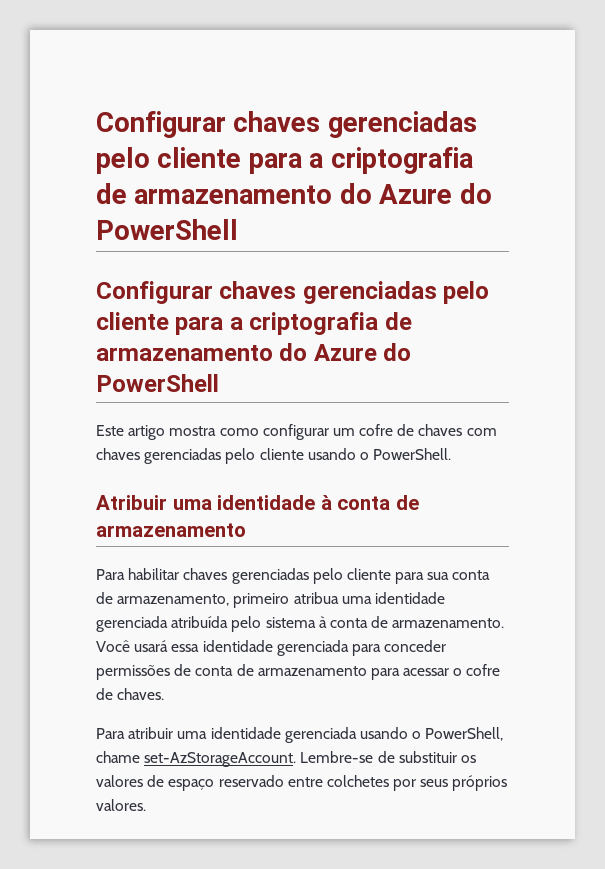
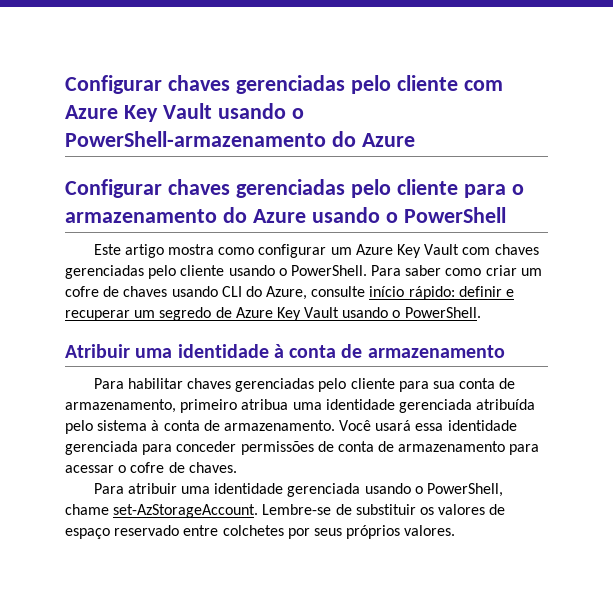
[96,111,477,138] [96,147,473,174] [96,183,492,204] [96,219,238,240] [96,281,490,304] [96,312,412,335] [96,343,412,361] Configurar chaves gerenciadas pelo cliente para a criptografia de armazenamento do Azure do PowerShell // Configurar chaves gerenciadas pelo cliente para a criptografia de armazenamento do Azure do -> [65,75,503,94] [65,103,304,122] [65,131,415,147] [65,179,524,198] [65,207,398,223] Configurar chaves gerenciadas pelo cliente com Azure Key Vault usando o PowerShell-armazenamento do Azure // Configurar chaves gerenciadas pelo cliente para o armazenamento do Azure usando o
[359,424,463,436] cofre de chaves -> [355,244,460,258] Azure Key Vault
(452, 454) none -> [371,265,542,276] [65,286,515,300] [65,307,481,321] Para saber como criar um cofre de chaves usando CLI do Azure, consulte início rápido: definir e recuperar um segredo de Azure Key Vault usando o PowerShell.

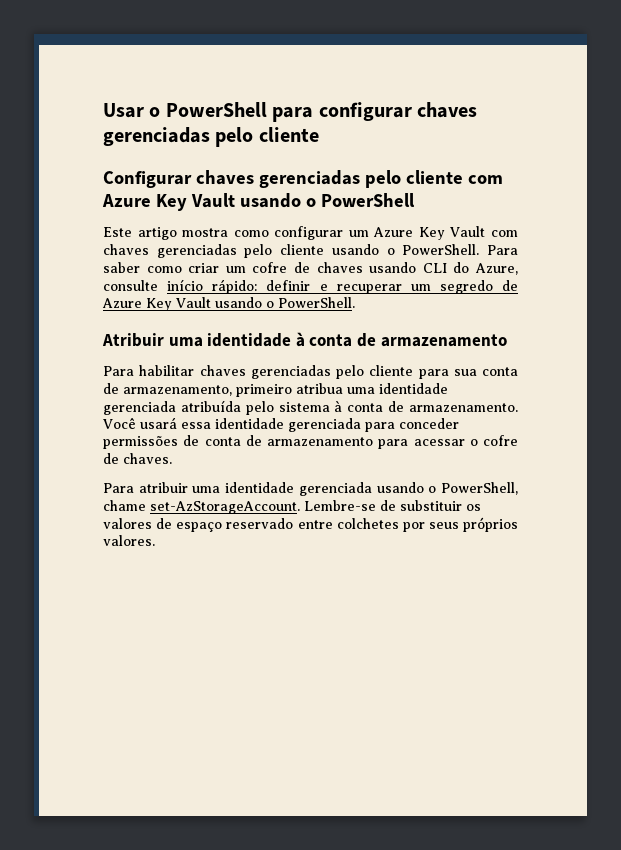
(65, 84) none -> [103,102,477,122] [103,127,319,147] Usar o PowerShell para configurar chaves gerenciadas pelo cliente //
[65,131,415,147] [65,179,524,198] [65,207,398,223] PowerShell-armazenamento do Azure // Configurar chaves gerenciadas pelo cliente para o armazenamento do Azure usando o -> (316, 202) none

